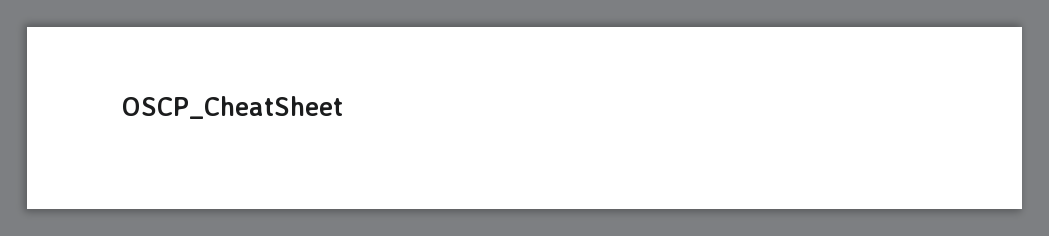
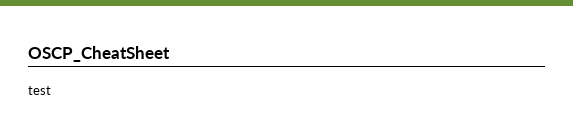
(343, 107) none -> [28,86,51,95] // test

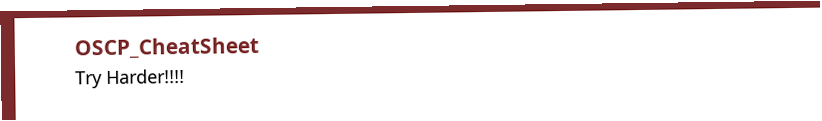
[28,86,51,95] test -> [75,68,185,89] Try Harder!!!!

